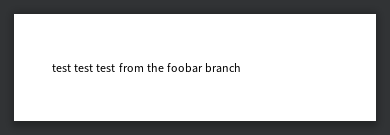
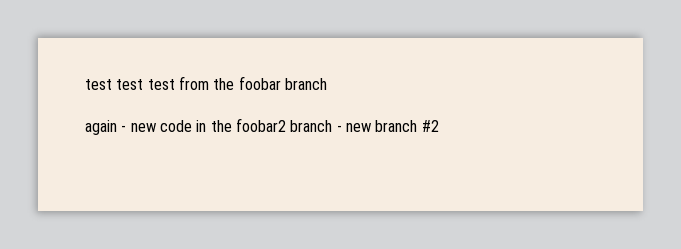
(242, 68) none -> [85,118,439,135] // again - new code in the foobar2 branch - new branch #2

